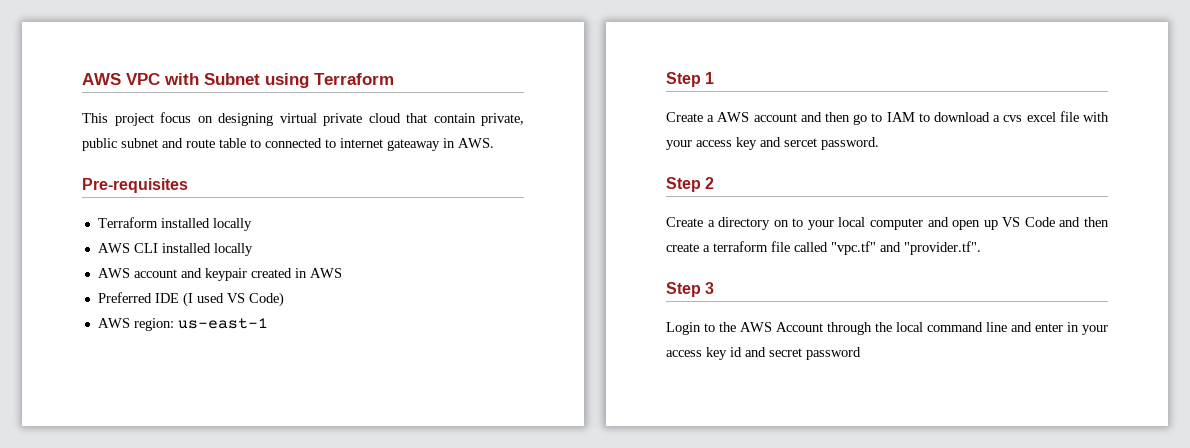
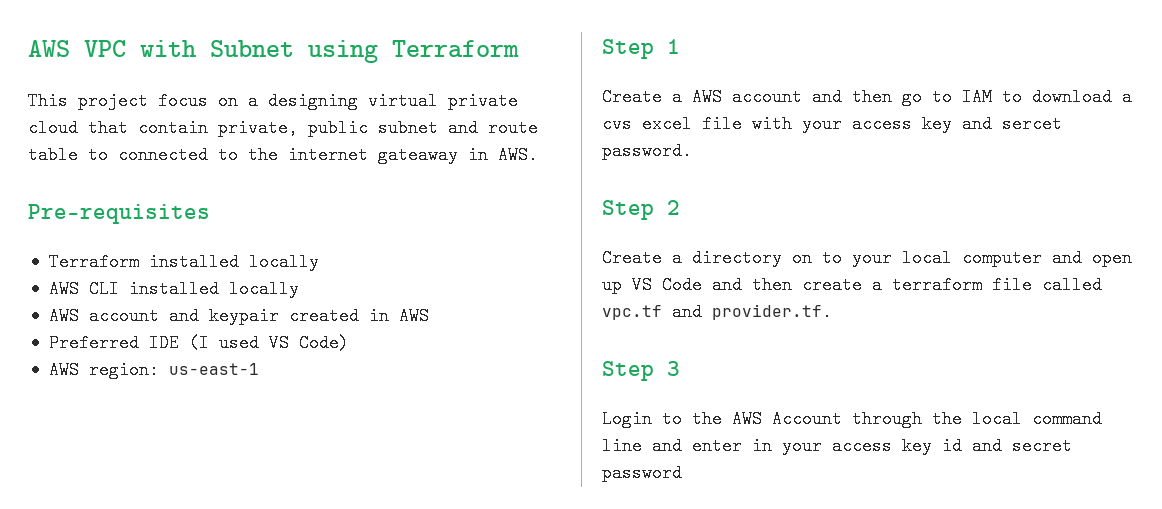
(213, 119) none -> [248,92,258,110] a
(336, 143) none -> [248,146,278,164] the
[831,241,981,255] "vpc.tf" and "provider.tf". -> [602,303,832,321] vpc.tf and provider.tf.

